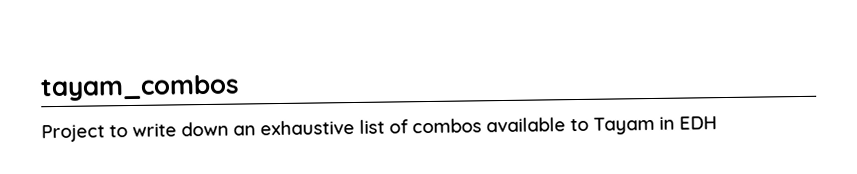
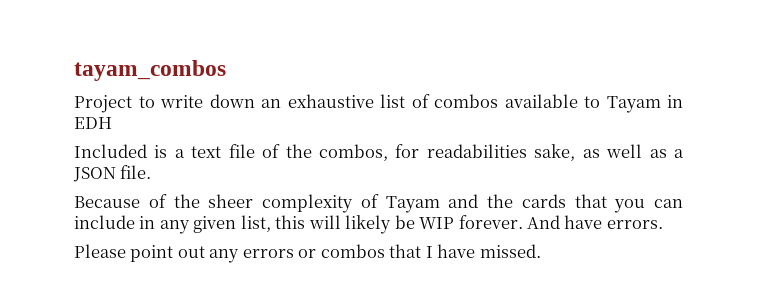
(717, 123) none -> [74,144,685,161] [73,165,152,182] [74,194,683,213] [74,215,663,234] [74,244,541,263] // Included is a text file of the combos, for readabilities sake, as well as a JSON file. // Because of the sheer complexity of Tayam and the cards that you can include in any given list, this will likely be WIP forever. And have errors. // Please point out any errors or combos that I have missed.

